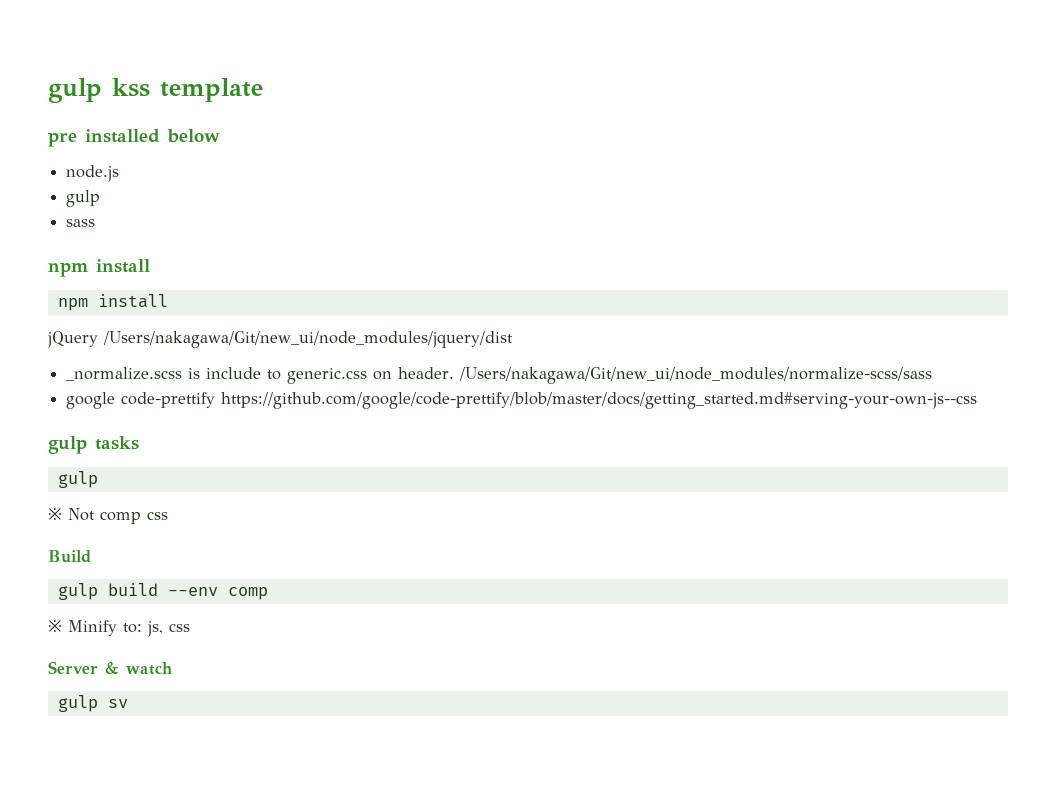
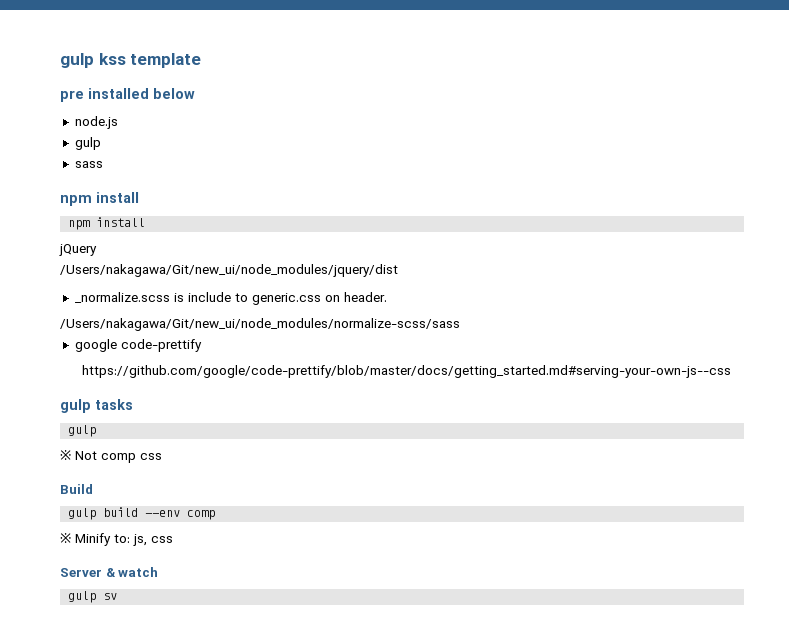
(98, 339) none -> (97, 250) //
(455, 373) none -> (387, 297) //
(216, 400) none -> (202, 345) //

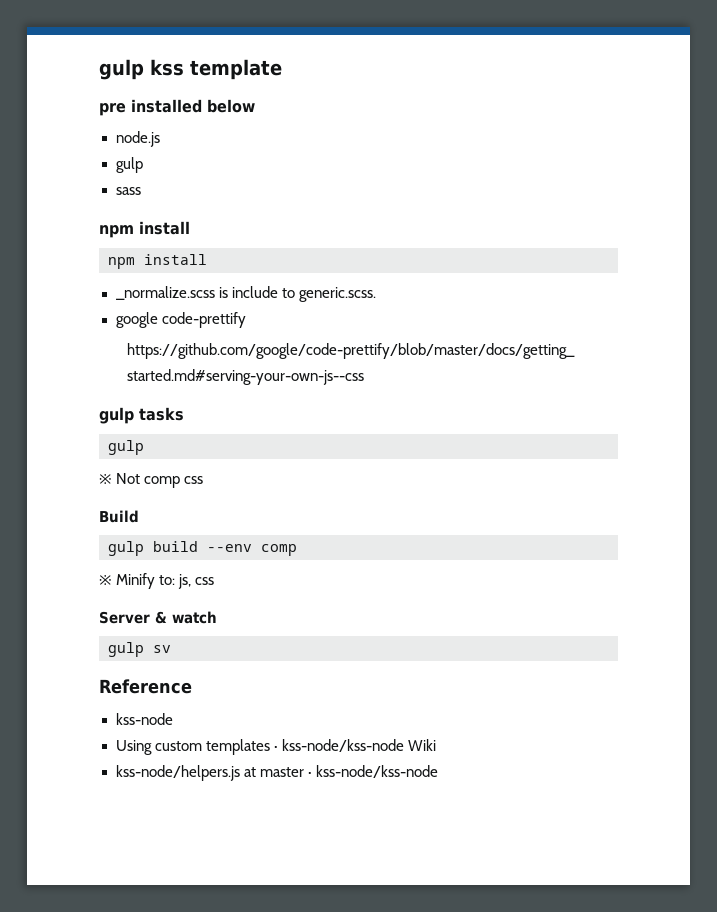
[59,244,97,256] [60,264,398,277] // jQuery // /Users/nakagawa/Git/new_ui/node_modules/jquery/dist -> (207, 259) none
[251,292,387,305] [60,318,460,331] generic.css on header. // /Users/nakagawa/Git/new_ui/node_modules/normalize-scss/sass -> [298,287,376,302] generic.scss.
(118, 596) none -> [99,679,192,694] [115,713,173,725] [115,739,436,755] [115,765,438,781] // Reference // kss-node // Using custom templates · kss-node/kss-node Wiki // kss-node/helpers.js at master · kss-node/kss-node

